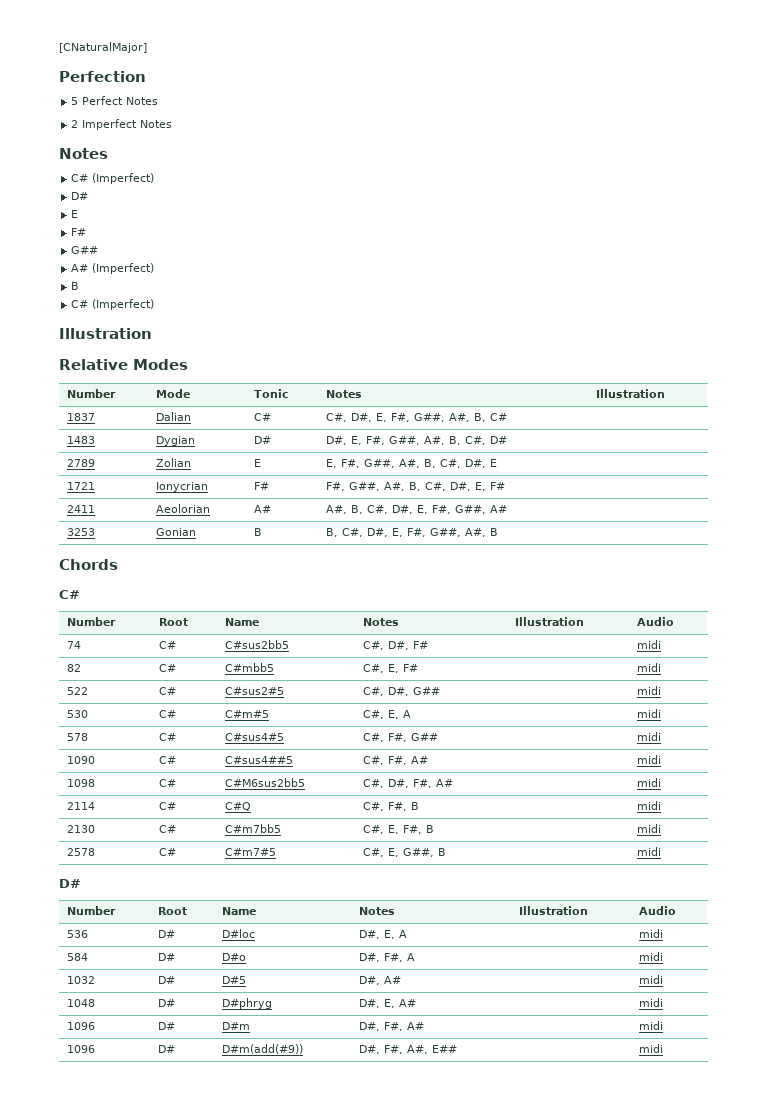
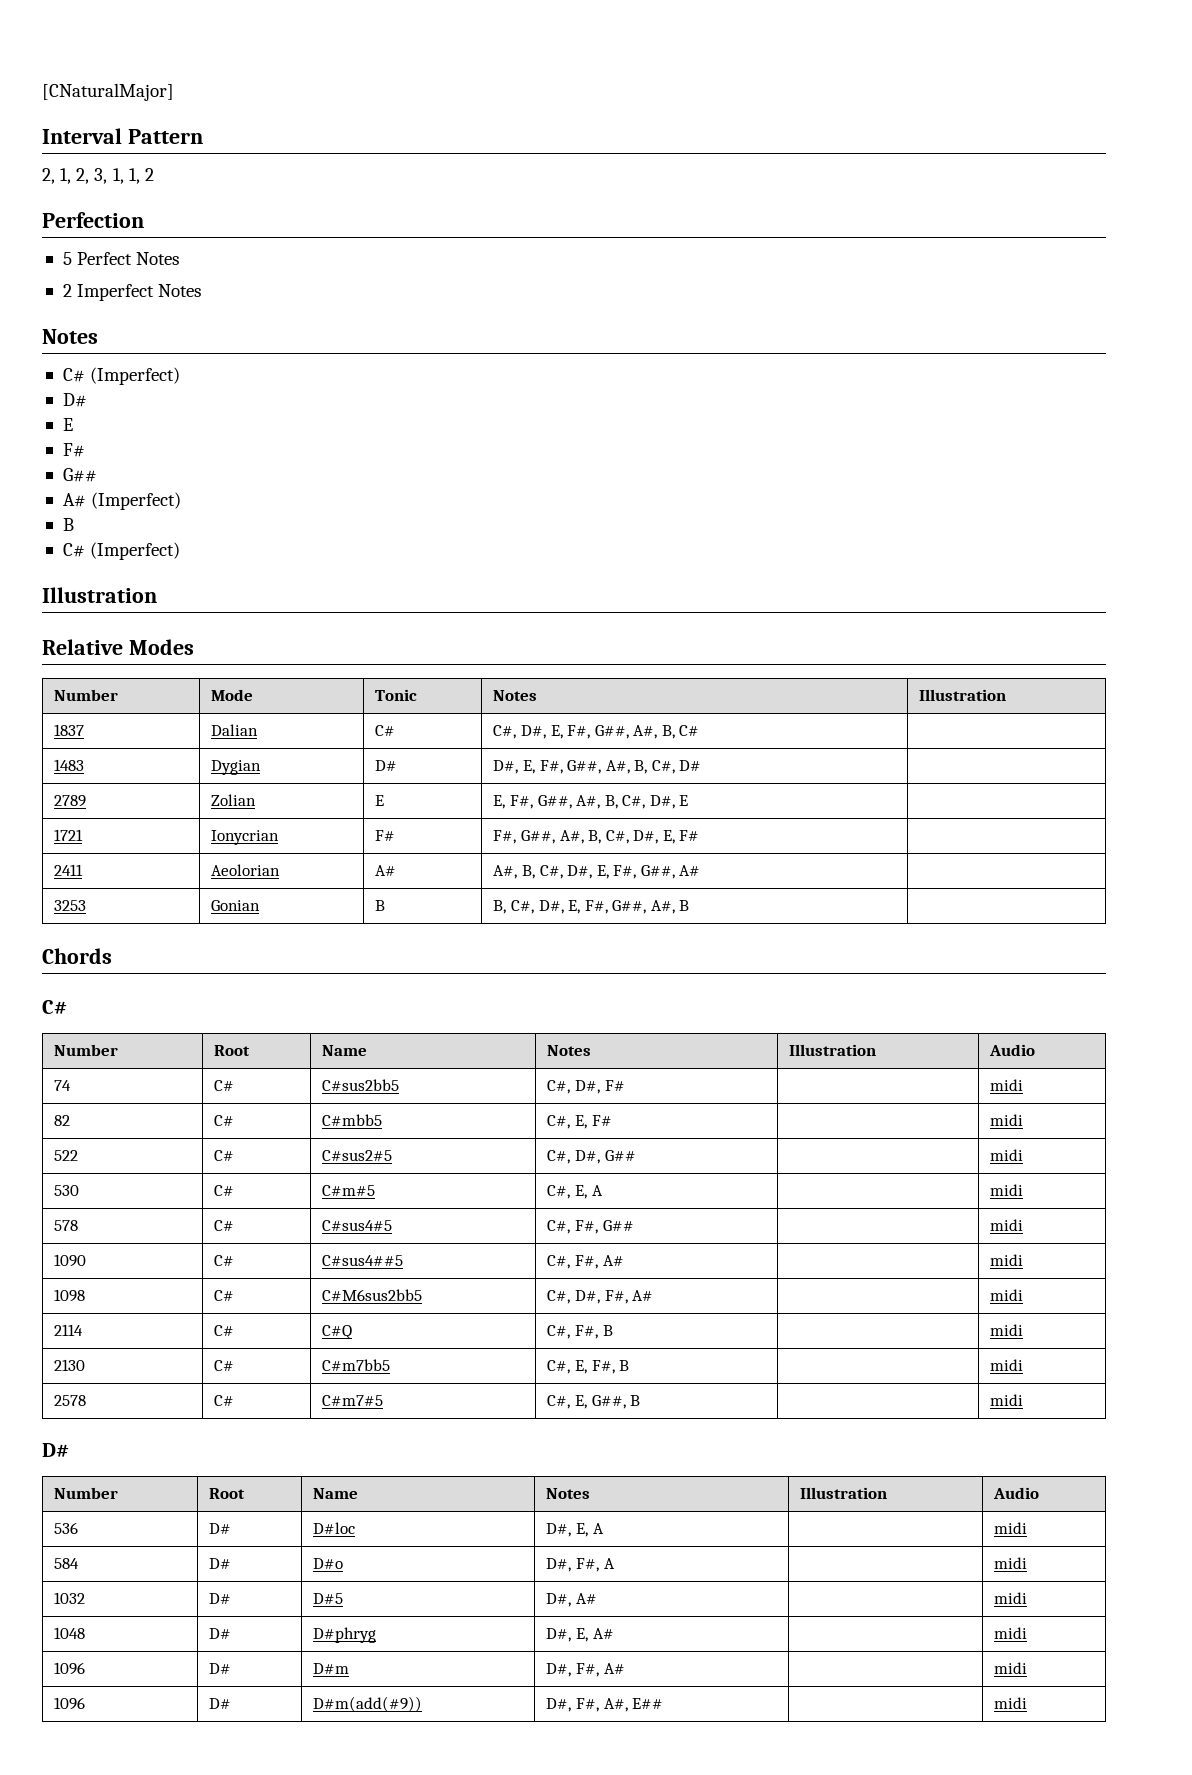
(147, 47) none -> [42,128,203,144] [42,168,154,184] // Interval Pattern // 2, 1, 2, 3, 1, 1, 2

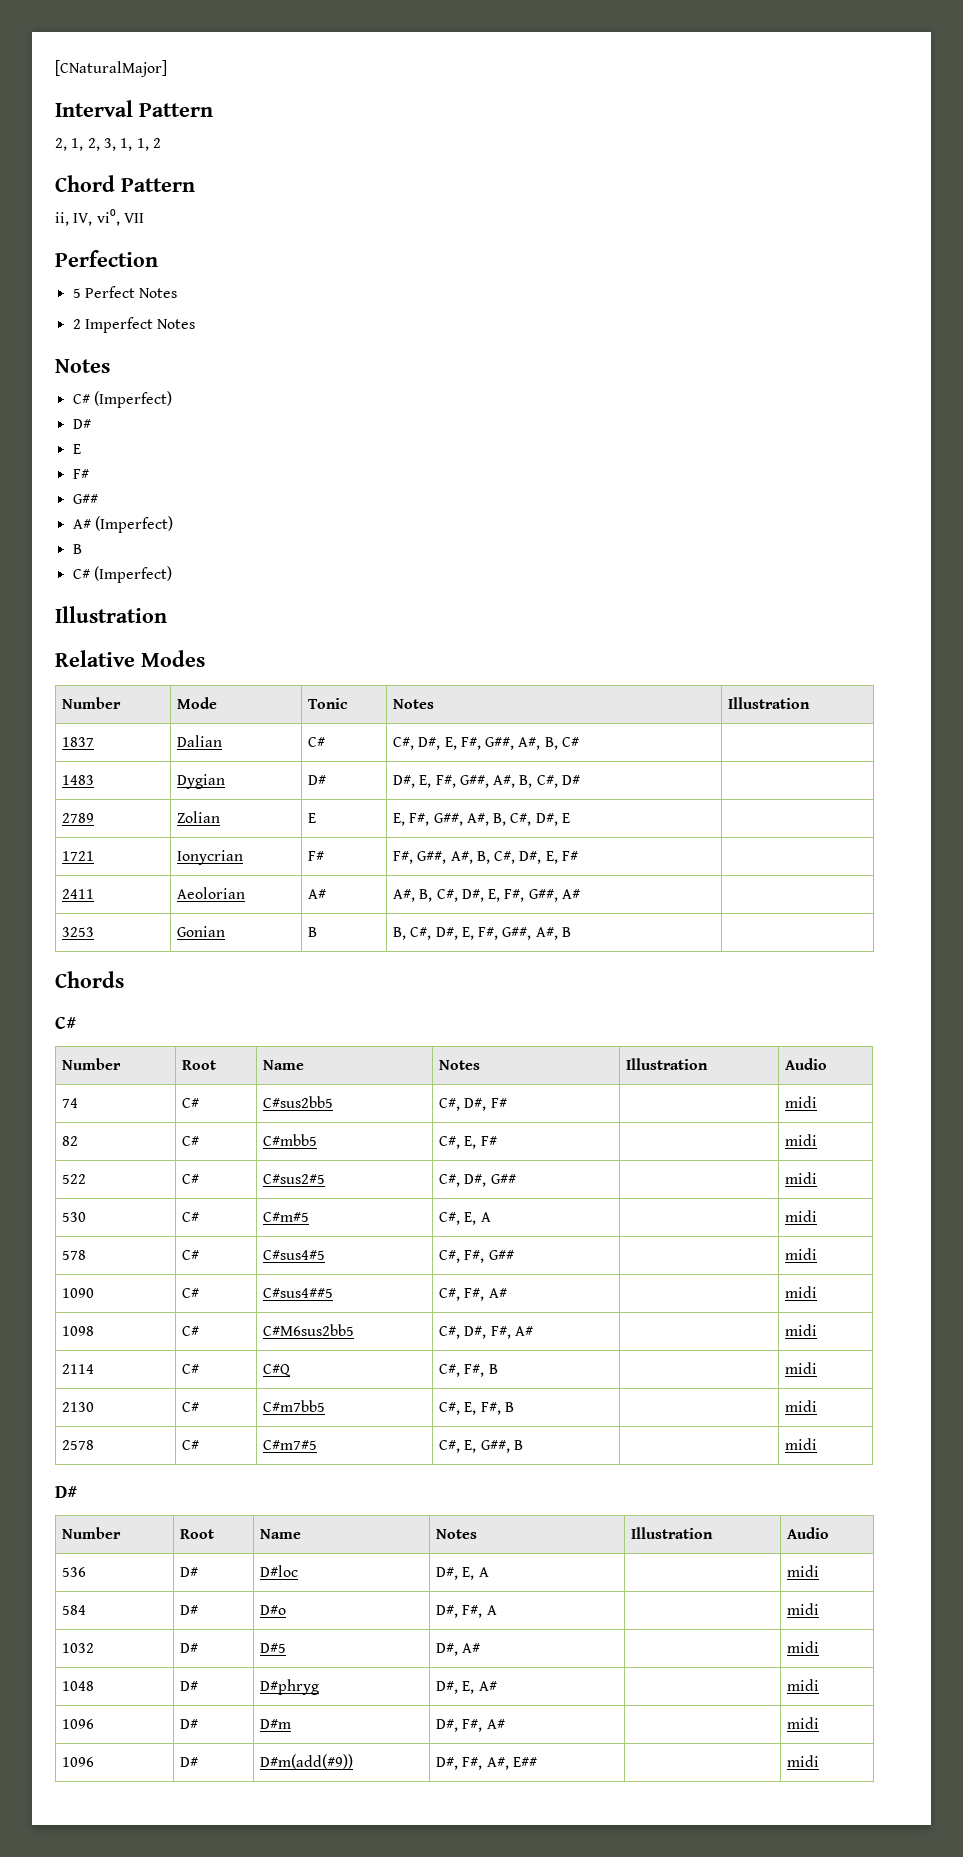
(154, 174) none -> [55,175,195,192] [55,209,144,226] // Chord Pattern // ii, IV, vi⁰, VII

